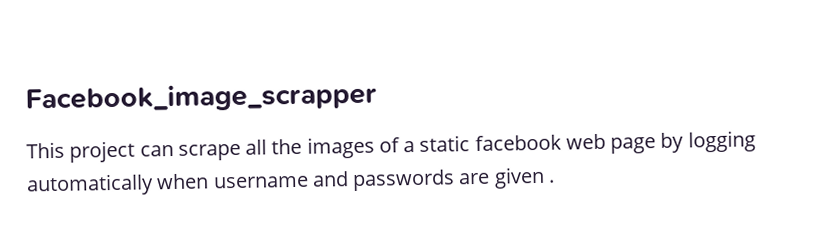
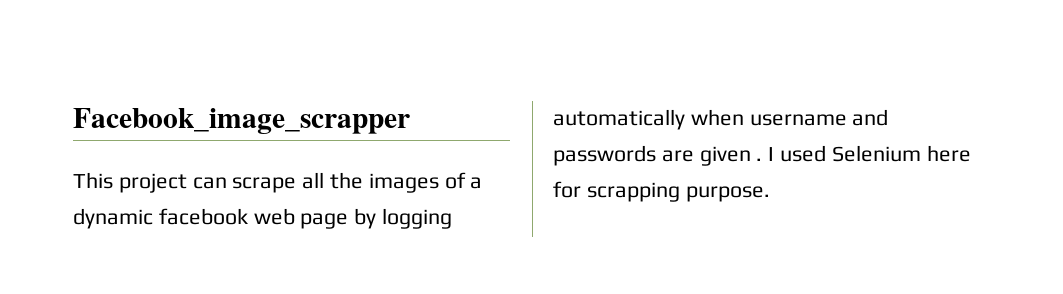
[419,135,471,152] static -> [73,208,153,229] dynamic
(555, 181) none -> [768,145,971,162] [553,181,770,202] I used Selenium here for scrapping purpose.

